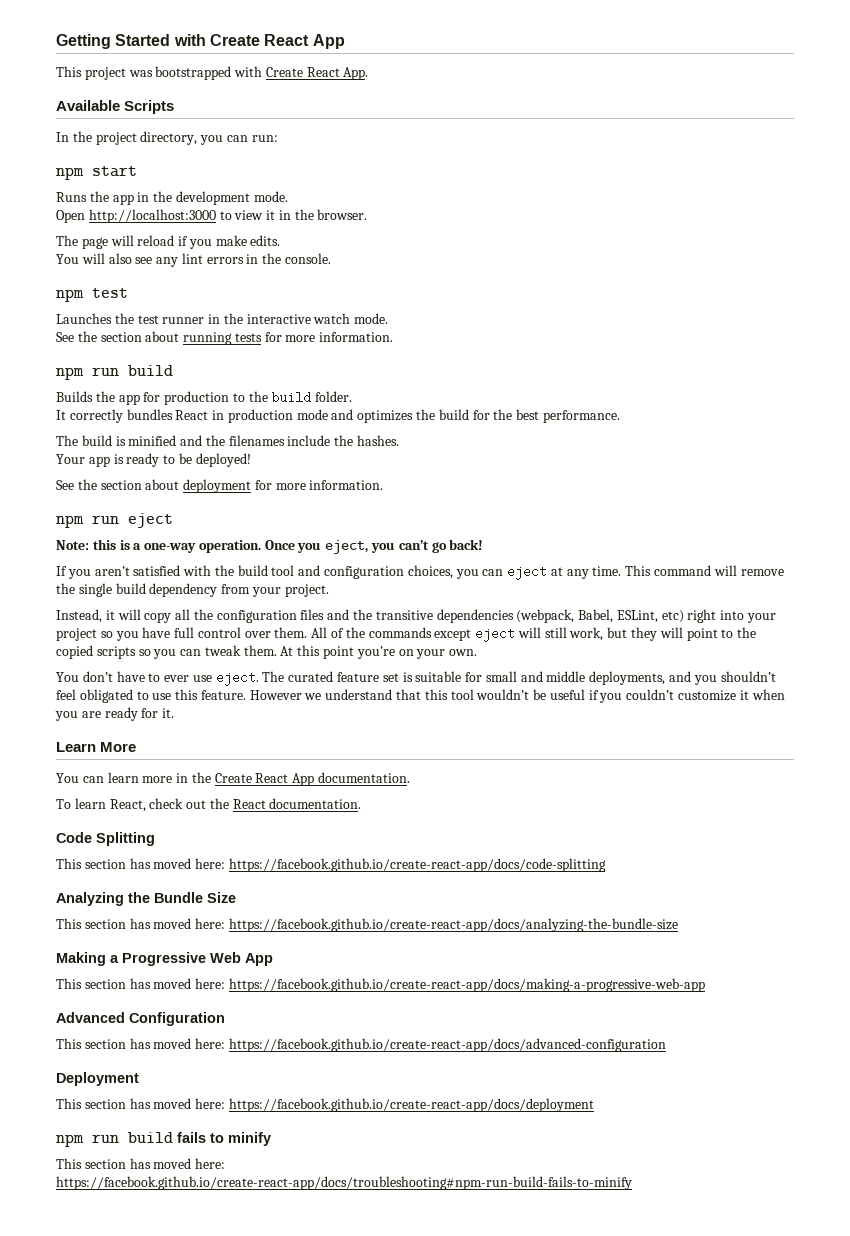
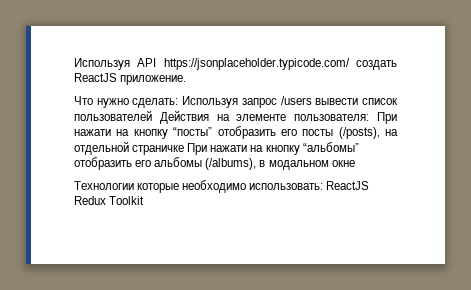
[56,34,345,49] [56,66,369,80] [56,100,175,114] [56,131,278,145] [56,166,137,180] [56,191,288,205] [56,209,368,223] [56,235,281,249] [56,253,332,267] [56,288,128,302] [56,313,389,324] [56,331,394,345] [56,365,173,380] [56,391,353,405] [56,409,620,423] [56,435,400,446] [56,453,251,467] [56,479,384,493] [56,513,173,528] [56,539,484,554] [56,565,784,580] [56,583,329,597] [56,609,777,623] [56,627,757,642] [56,645,478,659] [56,671,776,686] [56,689,785,703] [55,707,175,721] [56,742,137,752] [56,772,411,786] [56,798,362,812] [56,832,155,846] [56,858,606,872] [56,892,236,906] [56,918,678,932] [56,952,273,966] [56,978,705,992] [56,1012,225,1026] [56,1038,666,1052] [56,1072,139,1086] [56,1098,594,1112] [56,1132,271,1147] [56,1158,226,1169] [56,1176,632,1190] Getting Started with Create React App // This project was bootstrapped with Create React App. // Available Scripts // In the project directory, you can run: // npm start // Runs the app in the development mode. // Open http://localhost:3000 to view it in the browser. // The page will reload if you make edits. // You will also see any lint errors in the console. // npm test // Launches the test runner in the interactive watch mode. // See the section about running tests for more information. // npm run build // Builds the app for production to the build folder. // It correctly bundles React in production mode and optimizes the build for the best performance. // The build is minified and the filenames include the hashes. // Your app is ready to be deployed! // See the section about deployment for more information. // npm run eject // Note: this is a one-way operation. Once you eject, you can’t go back! // If you aren’t satisfied with the build tool and configuration choices, you can eject at any time. This command will remove the single build dependency from your project. // Instead, it will copy all the configuration files and the transitive dependencies (webpack, Babel, ESLint, etc) right into your project so you have full control over them. All of the commands except eject will still work, but they will point to the copied scripts so you can tweak them. At this point you’re on your own. // You don’t have to ever use eject. The curated feature set is suitable for small and middle deployments, and you shouldn’t feel obligated to use this feature. However we understand that this tool wouldn’t be useful if you couldn’t customize it when you are ready for it. // Learn More // You can learn more in the Create React App documentation. // To learn React, check out the React documentation. // Code Splitting // This section has moved here: https://facebook.github.io/create-react-app/docs/code-splitting // Analyzing the Bundle Size // This section has moved here: https://facebook.github.io/create-react-app/docs/analyzing-the-bundle-size // Making a Progressive Web App // This section has moved here: https://facebook.github.io/create-react-app/docs/making-a-progressive-web-app // Advanced Configuration // This section has moved here: https://facebook.github.io/create-react-app/docs/advanced-configuration // Deployment // This section has moved here: https://facebook.github.io/create-react-app/docs/deployment // npm run build fails to minify // This section has moved here: https://facebook.github.io/create-react-app/docs/troubleshooting#npm-run-build-fails-to-minify -> [74,58,397,70] [74,73,187,85] [74,96,398,108] [74,110,397,124] [74,126,398,139] [74,141,359,155] [74,157,355,170] [74,180,370,193] [74,196,145,205] Используя API https://jsonplaceholder.typicode.com/ создать ReactJS приложение. // Что нужно сделать: Используя запрос /users вывести список пользователей Действия на элементе пользователя: При нажати на кнопку “посты” отобразить его посты (/posts), на отдельной страничке При нажати на кнопку “альбомы” отобразить его альбомы (/albums), в модальном окне // Технологии которые необходимо использовать: ReactJS Redux Toolkit

